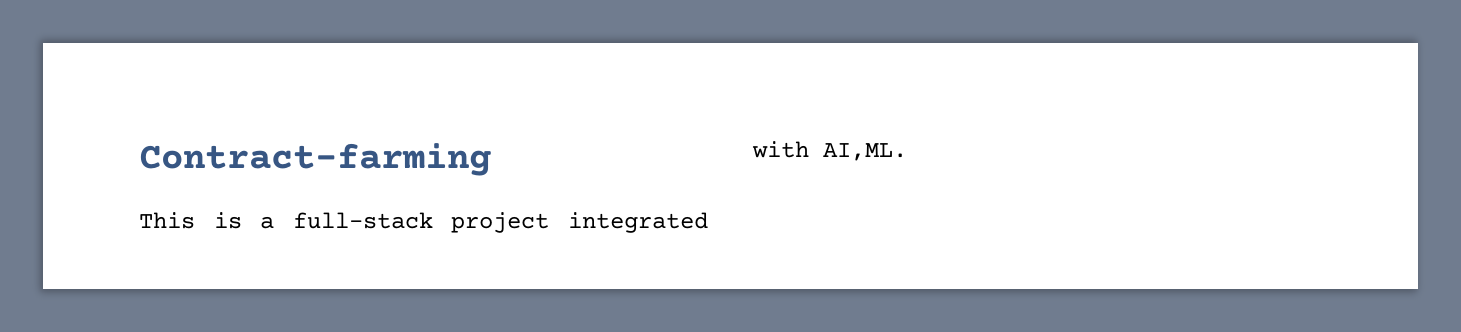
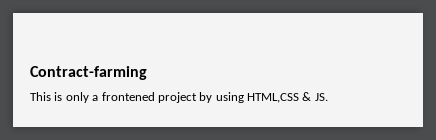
[260,212,708,233] [752,141,907,161] a full-stack project integrated with AI,ML. -> [65,92,328,103] only a frontened project by using HTML,CSS & JS.

